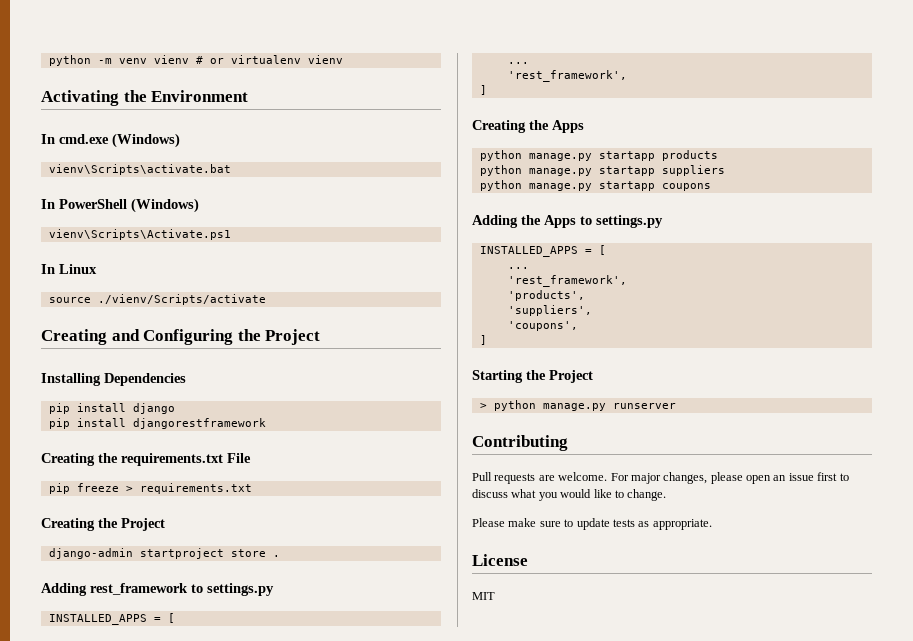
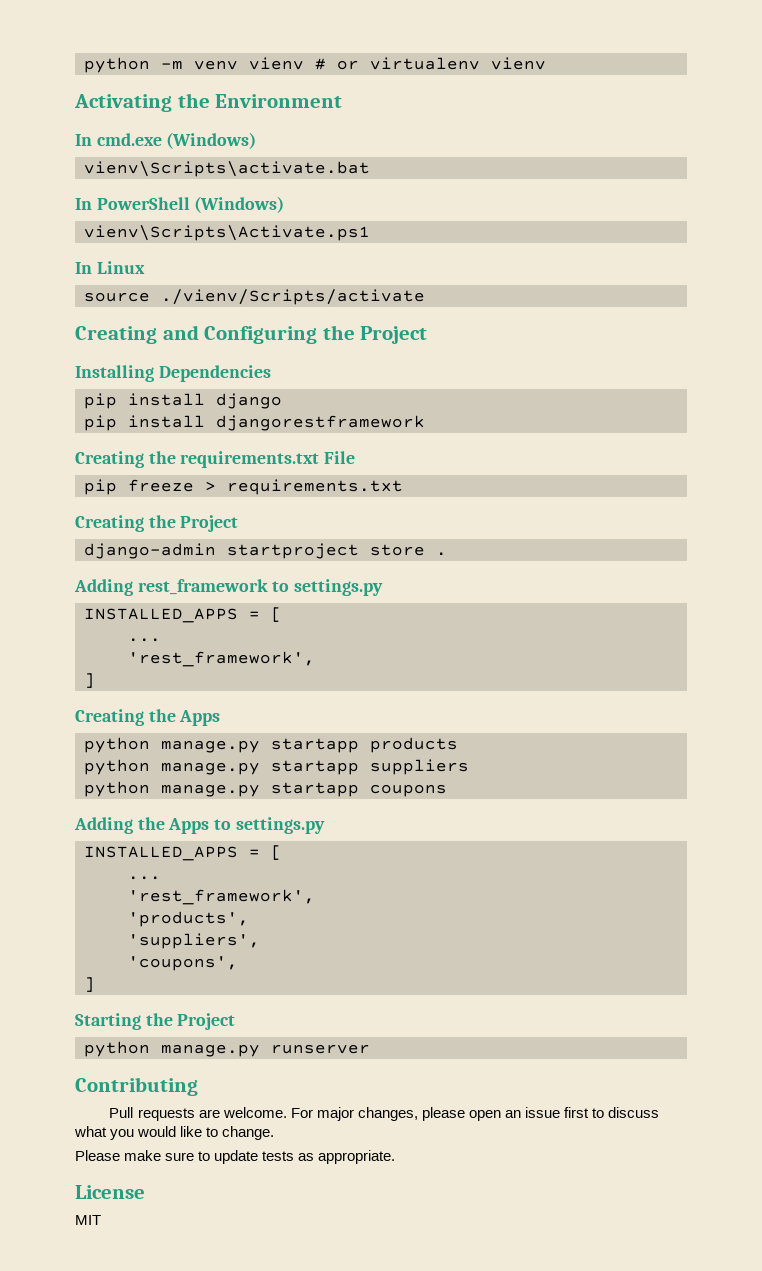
[479,403,487,409] > -> (236, 1021) none

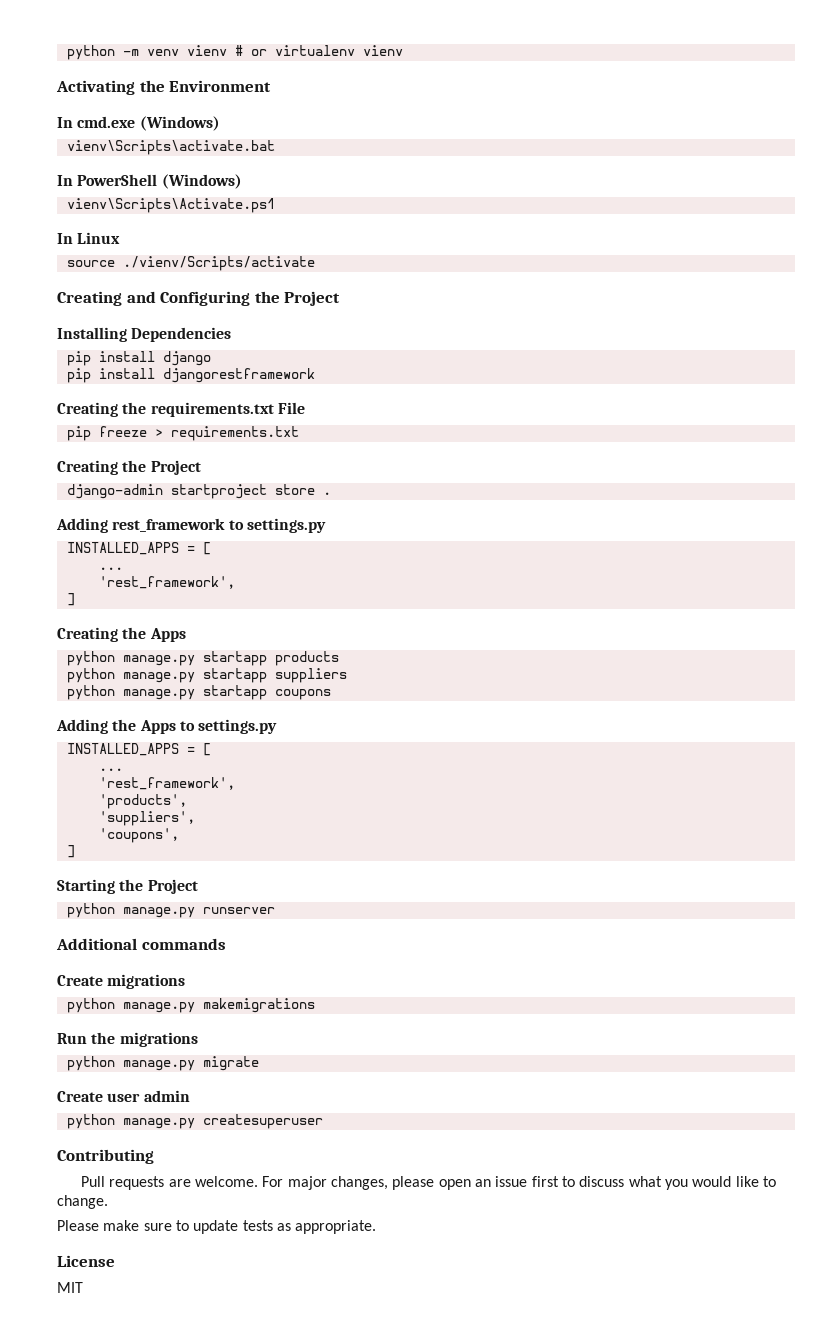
(370, 1049) none -> [56,938,226,950] [57,974,186,989] [66,998,315,1013] [57,1032,198,1047] [66,1056,259,1071] [57,1090,190,1102] [66,1114,323,1129] // Additional commands // Create migrations // python manage.py makemigrations // Run the migrations // python manage.py migrate // Create user admin // python manage.py createsuperuser

